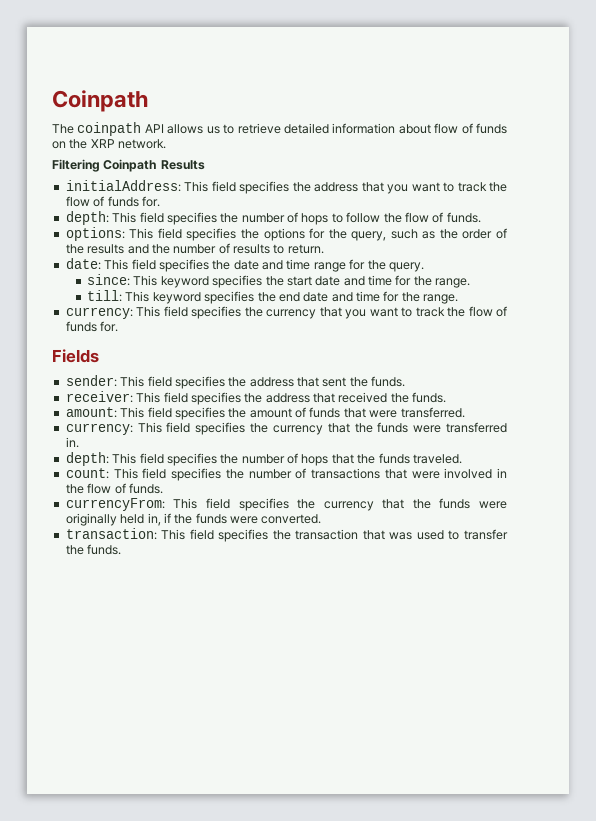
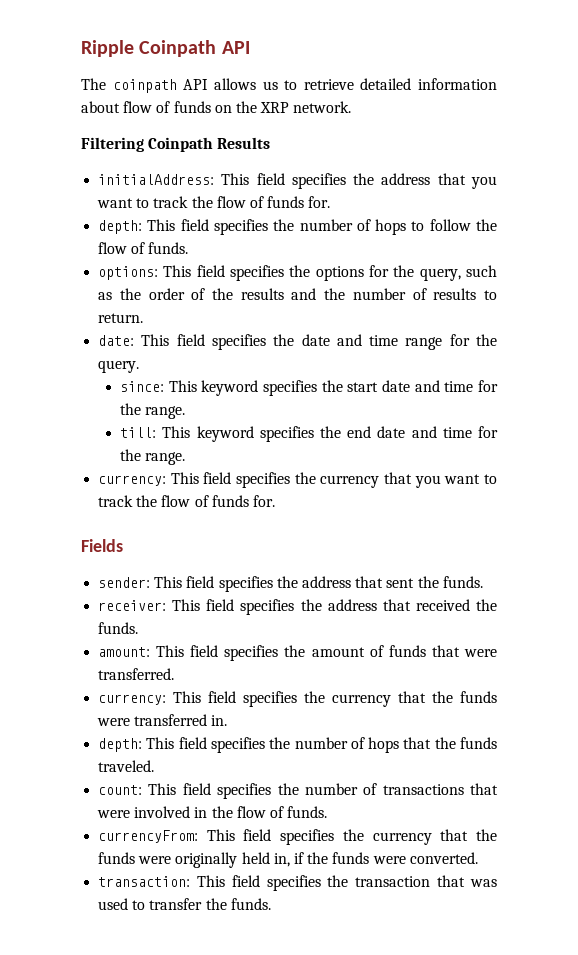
[52,90,148,112] Coinpath -> [81,40,250,57] Ripple Coinpath API

